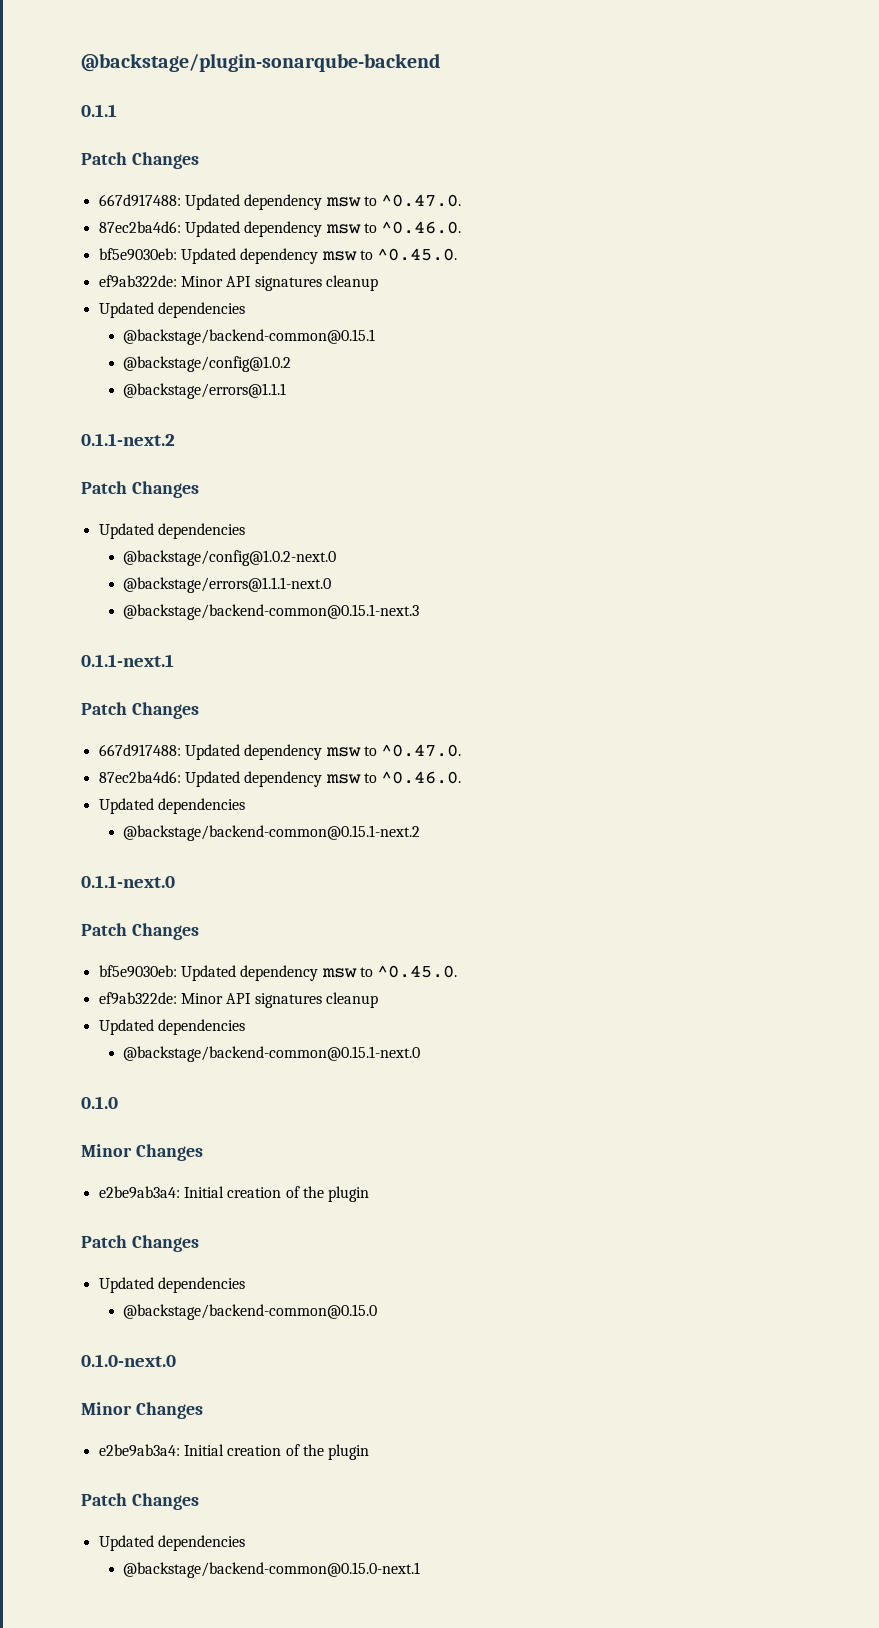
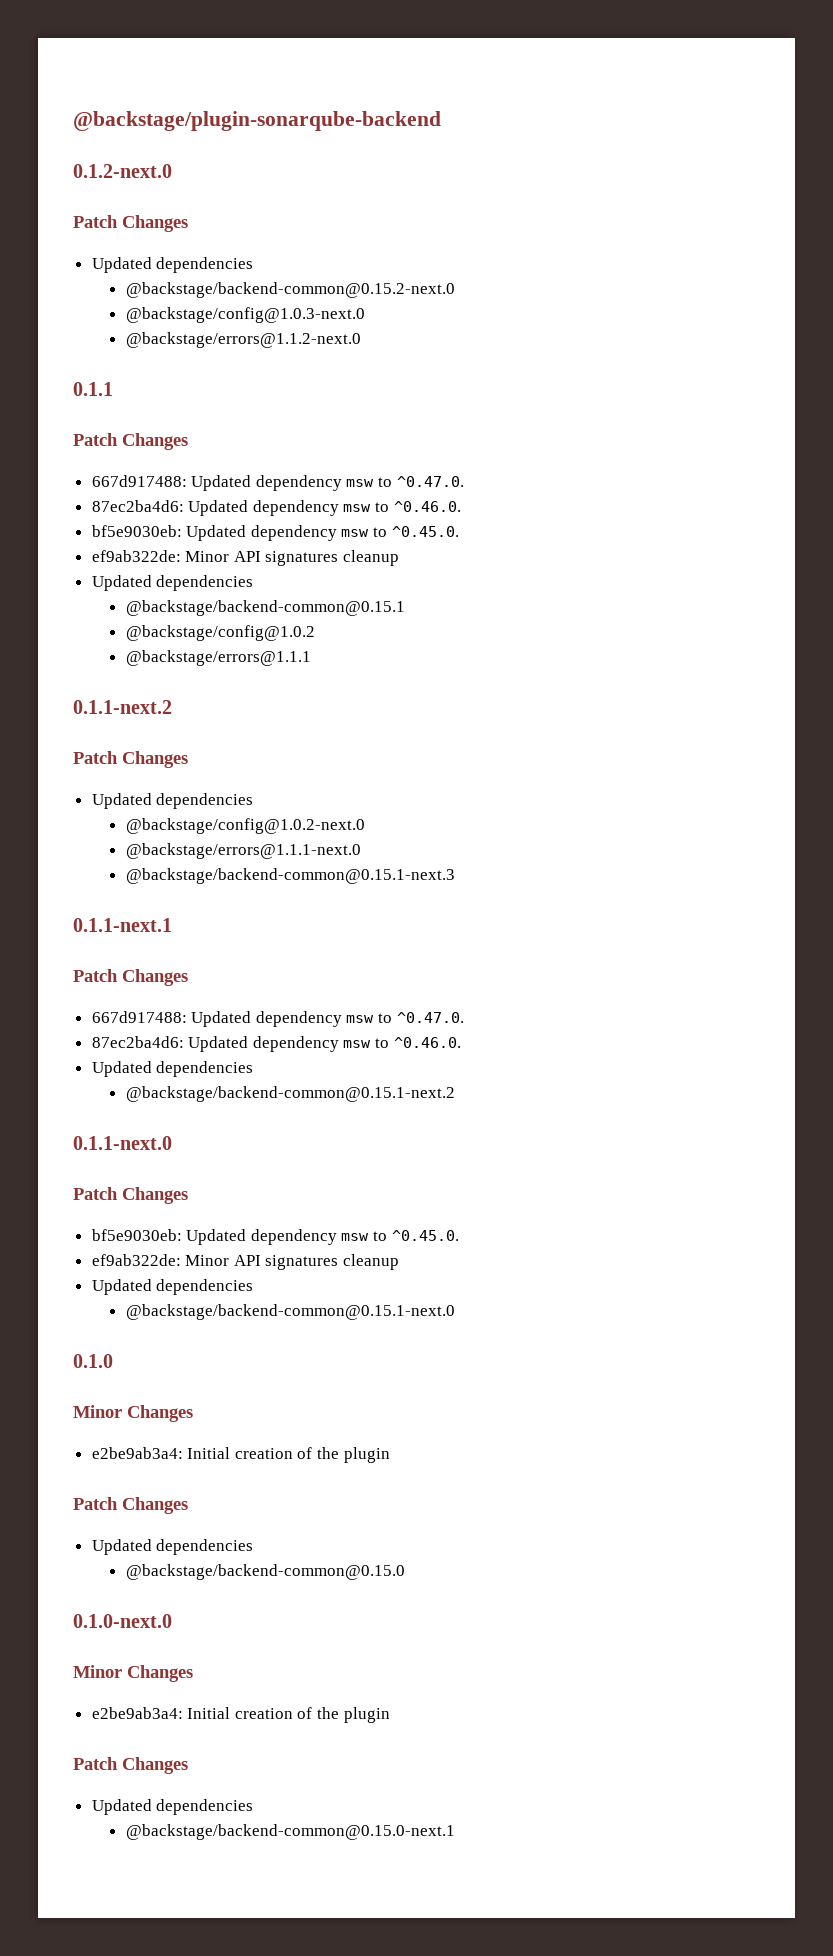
(440, 62) none -> [73,164,172,178] [73,215,188,232] [91,257,254,273] [125,282,455,298] [125,307,365,323] [125,332,361,348] // 0.1.2-next.0 // Patch Changes // Updated dependencies // @backstage/backend-common@0.15.2-next.0 // @backstage/config@1.0.3-next.0 // @backstage/errors@1.1.2-next.0

